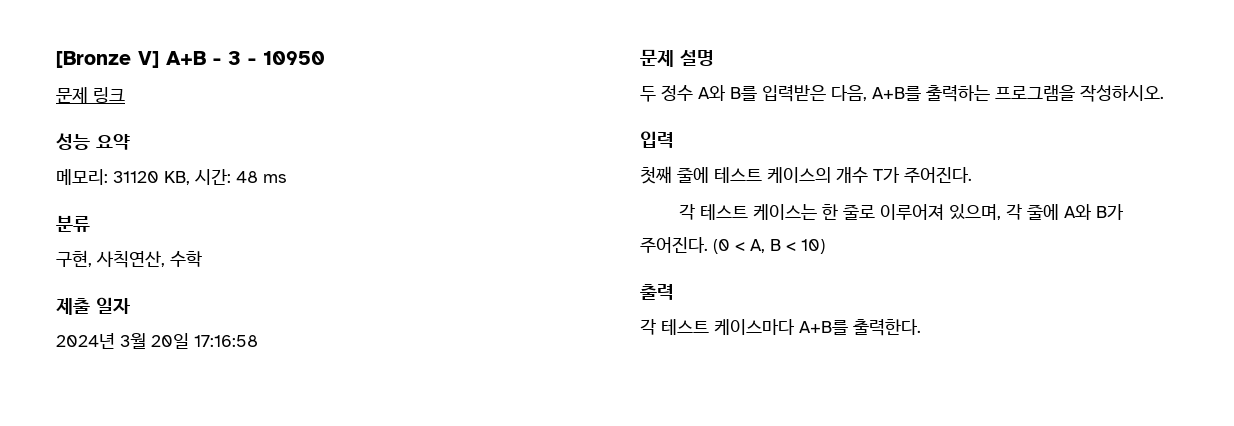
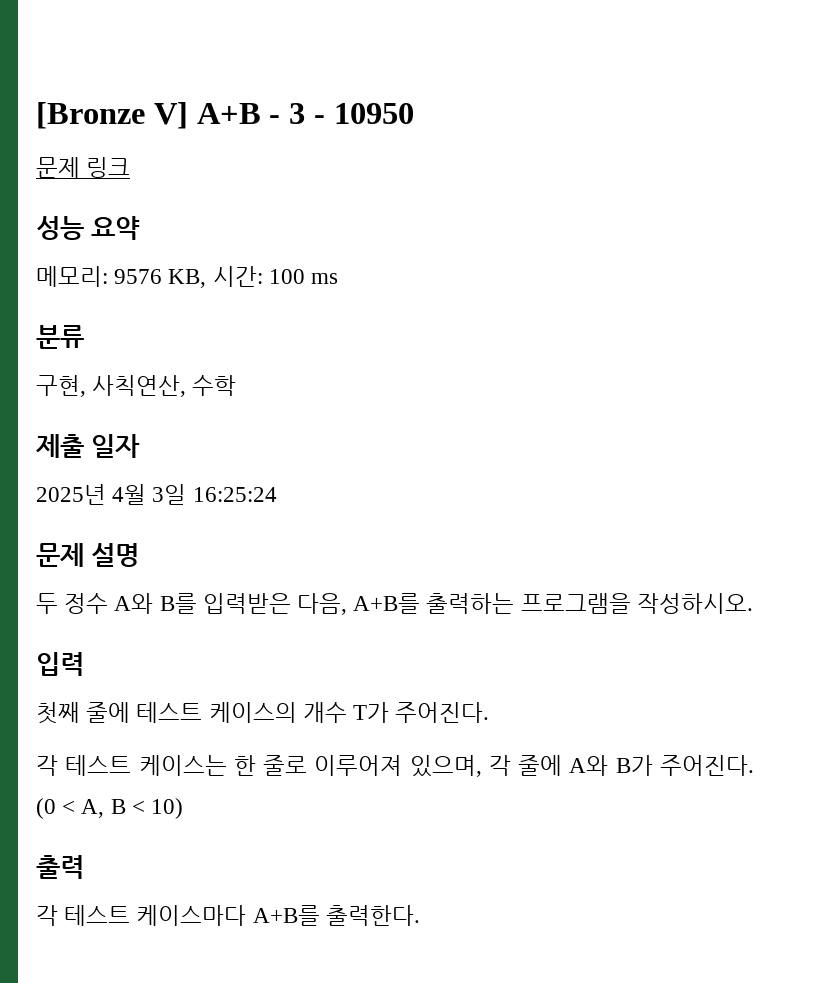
[113,171,159,183] 31120 -> [114,269,163,284] 9576
[236,171,258,183] 48 -> [268,269,305,284] 100
[56,333,258,349] 2024년 3월 20일 17:16:58 -> [36,484,277,505] 2025년 4월 3일 16:25:24

